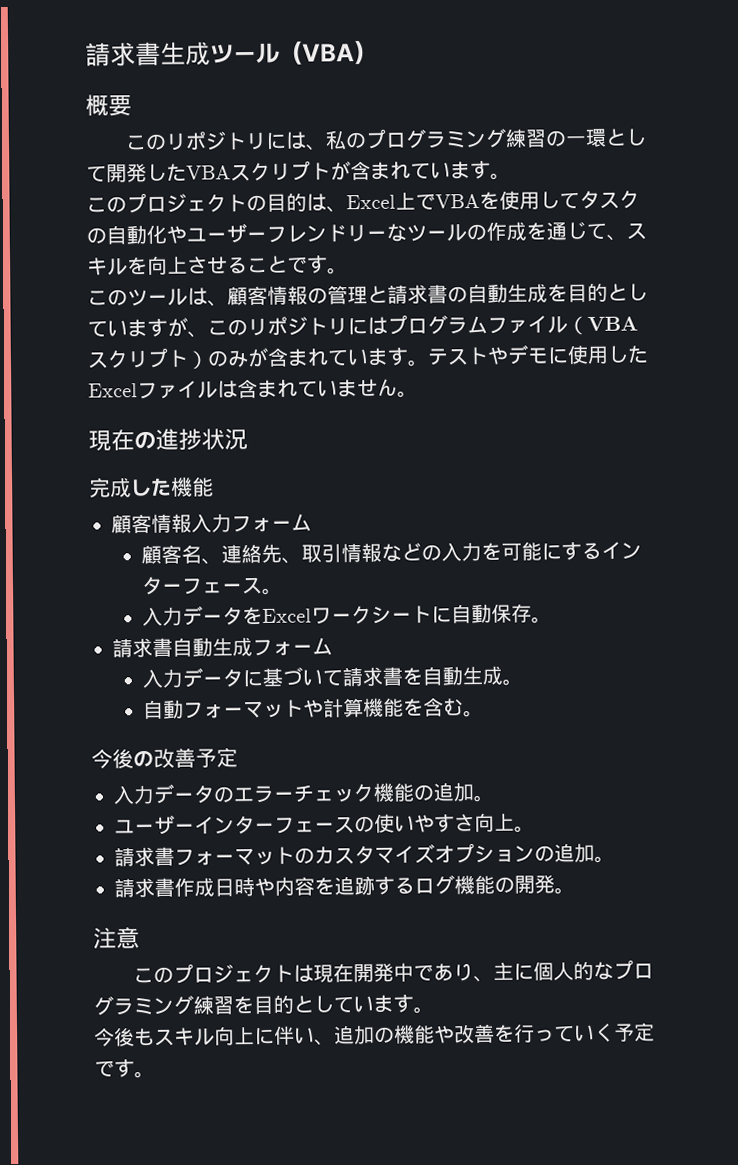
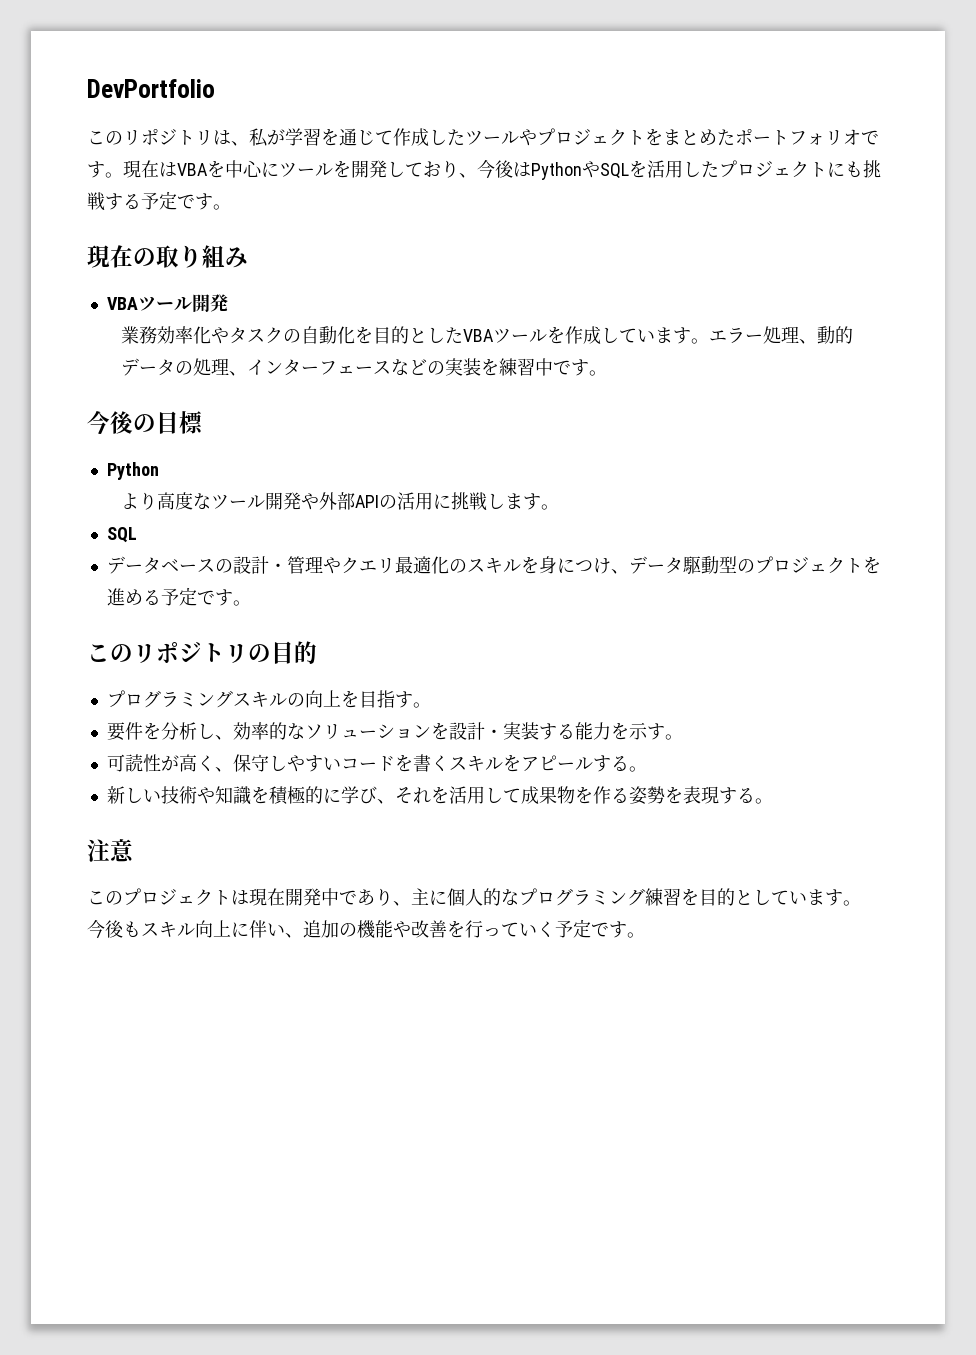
[85,39,378,67] [85,94,132,117] [124,128,647,151] [86,160,511,183] [86,190,640,214] [86,221,647,245] [87,255,348,276] [87,282,648,307] [87,314,638,338] [87,344,649,370] [88,378,418,400] [88,428,248,452] [89,476,214,498] [111,513,312,534] [140,541,642,565] [140,576,283,596] [141,603,552,627] [112,637,333,658] [141,665,523,689] [142,697,484,720] [91,747,238,769] [113,782,494,805] [114,812,535,835] [114,842,615,867] [114,874,555,898] 請求書生成ツール（VBA） // 概要 // このリポジトリには、私のプログラミング練習の一環として開発したVBAスクリプトが含まれています。 // このプロジェクトの目的は、Excel上でVBAを使用してタスクの自動化やユーザーフレンドリーなツールの作成を通じて、スキルを向上させることです。 // このツールは、顧客情報の管理と請求書の自動生成を目的としていますが、このリポジトリにはプログラムファイル（VBAスクリプト）のみが含まれています。テストやデモに使用したExcelファイルは含まれていません。 // 現在の進捗状況 // 完成した機能 // 顧客情報入力フォーム // 顧客名、連絡先、取引情報などの入力を可能にするインターフェース。 // 入力データをExcelワークシートに自動保存。 // 請求書自動生成フォーム // 入力データに基づいて請求書を自動生成。 // 自動フォーマットや計算機能を含む。 // 今後の改善予定 // 入力データのエラーチェック機能の追加。 // ユーザーインターフェースの使いやすさ向上。 // 請求書フォーマットのカスタマイズオプションの追加。 // 請求書作成日時や内容を追跡するログ機能の開発 -> [87,79,215,98] [87,128,879,147] [87,160,881,180] [87,191,231,211] [87,245,248,268] [106,294,228,312] [121,326,854,344] [121,358,608,376] [87,411,203,435] [106,462,159,480] [121,492,560,511] [106,527,137,543] [106,556,881,574] [106,587,251,606] [87,641,317,664] [106,690,431,708] [106,722,683,741] [106,754,647,772] [106,786,755,805] DevPortfolio // このリポジトリは、私が学習を通じて作成したツールやプロジェクトをまとめたポートフォリオです。現在はVBAを中心にツールを開発しており、今後はPythonやSQLを活用したプロジェクトにも挑戦する予定です。 // 現在の取り組み // VBAツール開発 // 業務効率化やタスクの自動化を目的としたVBAツールを作成しています。エラー処理、動的データの処理、インターフェースなどの実装を練習中です。 // 今後の目標 // Python // より高度なツール開発や外部APIの活用に挑戦します。 // SQL // データベースの設計・管理やクエリ最適化のスキルを身につけ、データ駆動型のプロジェクトを進める予定です。 // このリポジトリの目的 // プログラミングスキルの向上を目指す。 // 要件を分析し、効率的なソリューションを設計・実装する能力を示す。 // 可読性が高く、保守しやすいコードを書くスキルをアピールする。 // 新しい技術や知識を積極的に学び、それを活用して成果物を作る姿勢を表現する

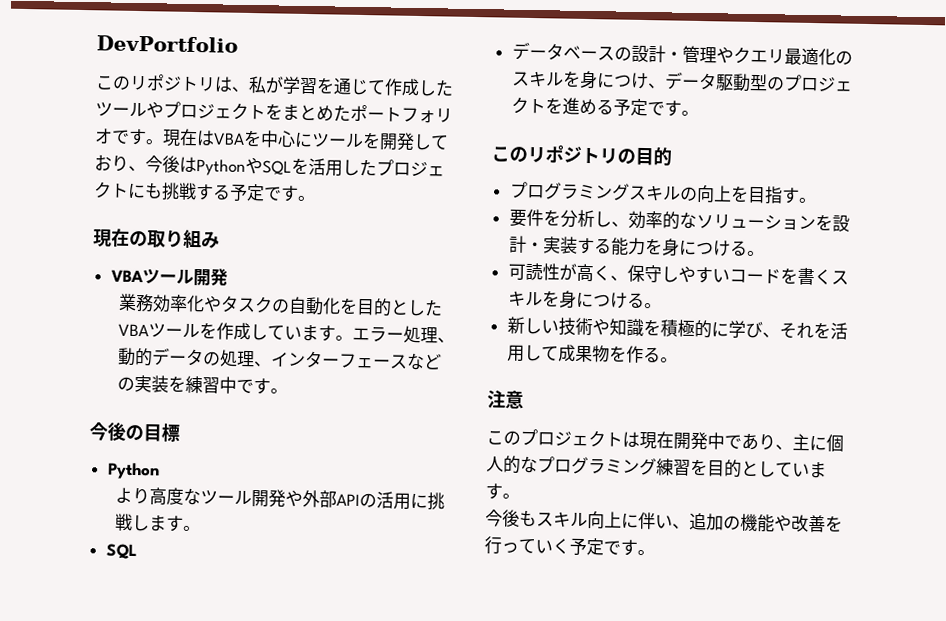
[628,722,665,740] 示す -> [660,238,748,257] 身につける
[520,755,611,772] アピールす -> [558,290,628,309] 身につけ
[628,786,755,805] 姿勢を表現する -> (661, 355) none

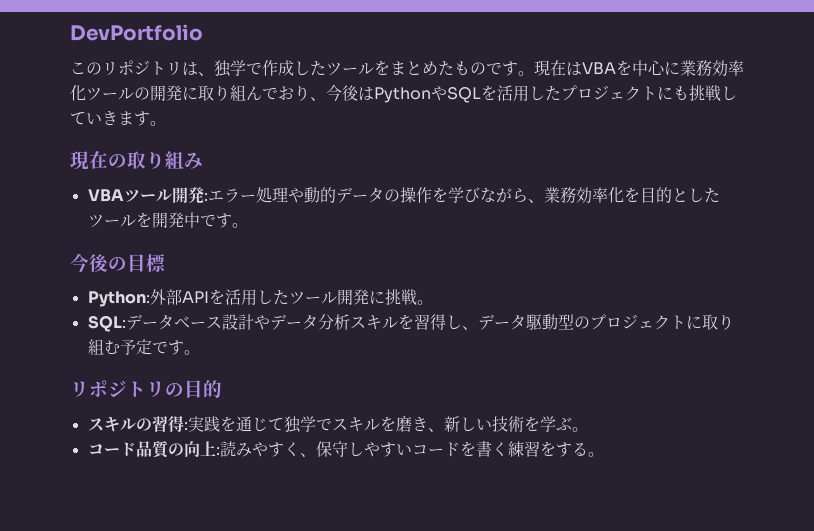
[248,75,454,97] [95,101,453,124] [94,128,113,144] 私が学習を通じて作成したツールやプロジェクトをまとめたポートフォリオ -> [214,60,486,77] 独学で作成したツールをまとめたもの
[311,132,449,151] ツールを開発して -> [680,60,744,77] [70,85,278,101] 業務効率化ツールの開発に取り組んで
[195,183,282,202] する予定で -> [721,86,737,101] [70,111,134,126] していきま
[117,293,324,316] // 業務効率化やタスクの自動 -> [203,187,608,204] :エラー処理や動的データの操作を学びながら、業務効率
[117,322,455,344] [116,347,442,371] [116,374,220,394] VBAツールを作成しています。エラー処理、動的データの処理、インターフェースなどの実装を練習 -> [87,212,184,228] ツールを開発
[106,462,160,480] [114,487,445,511] [114,513,201,532] [105,543,137,560] Python // より高度なツール開発や外部APIの活用に挑戦します。 // SQL // -> [87,289,433,307] [87,315,126,332] Python:外部APIを活用したツール開発に挑戦。 // SQL:
[613,44,853,66] [511,70,649,90] の設計・管理やクエリ最適化のスキルを身につけ -> [221,314,462,330] 設計やデータ分析スキルを習得し
[544,97,699,117] [491,146,528,163] を進める予定です。 // この -> [685,314,734,330] [87,339,200,355] に取り組む予定です。 //
[509,181,817,205] [508,208,850,232] [508,235,765,257] [507,262,594,283] プログラミングスキルの向上を目指す。 // 要件を分析し、効率的なソリューションを設計・実装する能力を身につける。 // 可読性が高 -> [87,415,588,433] [87,441,284,458] スキルの習得:実践を通じて独学でスキルを磨き、新しい技術を学ぶ。 // コード品質の向上:読みやす
[830,270,849,285] [507,290,662,309] [506,316,848,340] [506,344,678,364] [487,390,524,409] [486,428,844,452] [486,455,827,479] [485,483,520,500] [485,509,843,533] [484,536,638,556] スキルを身につける。 // 新しい技術や知識を積極的に学び、それを活用して成果物を作る。 // 注意 // このプロジェクトは現在開発中であり、主に個人的なプログラミング練習を目的としています。 // 今後もスキル向上に伴い、追加の機能や改善を行っていく予定です -> [507,441,588,457] 練習をする

